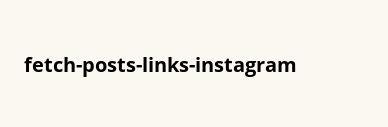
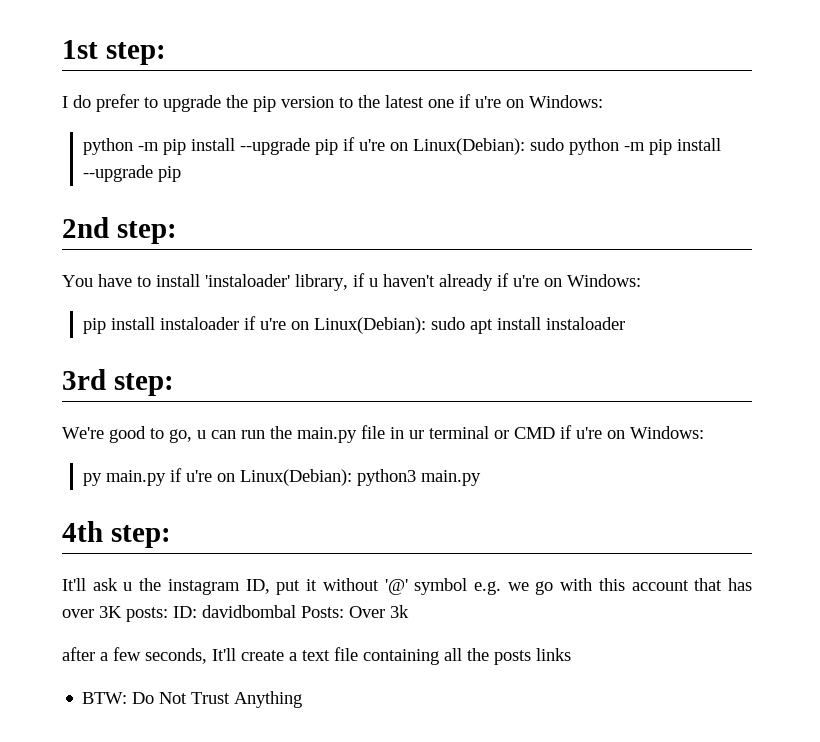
[24,57,297,77] fetch-posts-links-instagram -> [62,40,166,65] [62,94,603,112] [83,137,722,155] [83,165,182,182] [62,217,177,244] [62,273,641,291] [83,316,626,334] [62,369,174,396] [62,425,704,443] [83,468,482,486] [62,521,171,548] [62,578,752,595] [62,605,409,622] [62,647,571,665] [82,691,303,708] 1st step: // I do prefer to upgrade the pip version to the latest one if u're on Windows: // python -m pip install --upgrade pip if u're on Linux(Debian): sudo python -m pip install --upgrade pip // 2nd step: // You have to install 'instaloader' library, if u haven't already if u're on Windows: // pip install instaloader if u're on Linux(Debian): sudo apt install instaloader // 3rd step: // We're good to go, u can run the main.py file in ur terminal or CMD if u're on Windows: // py main.py if u're on Linux(Debian): python3 main.py // 4th step: // It'll ask u the instagram ID, put it without '@' symbol e.g. we go with this account that has over 3K posts: ID: davidbombal Posts: Over 3k // after a few seconds, It'll create a text file containing all the posts links // BTW: Do Not Trust Anything

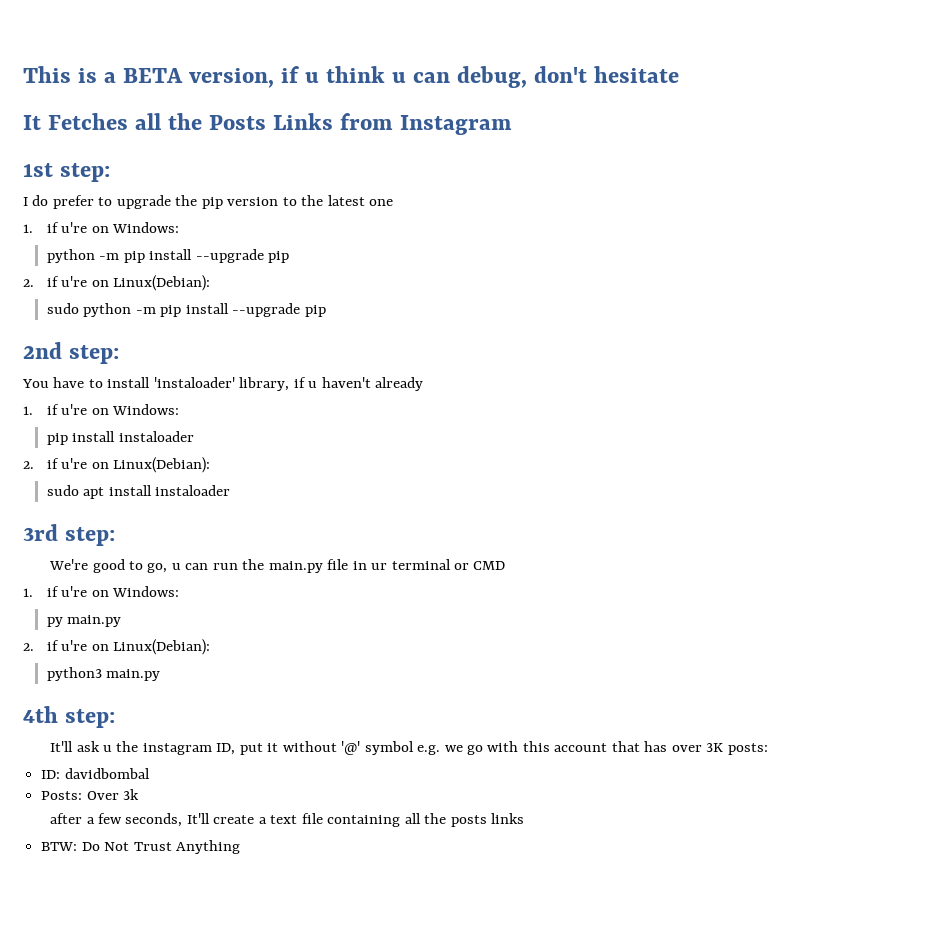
(62, 49) none -> [23,66,680,88] [23,113,513,135] This is a BETA version, if u think u can debug, don't hesitate // It Fetches all the Posts Links from Instagram //
(454, 103) none -> [23,224,33,233] // 1.
[343,137,526,155] if u're on Linux(Debian): -> [23,275,211,291] // 2. if u're on Linux(Debian): //
(493, 282) none -> [23,406,33,415] // 1.
[244,316,427,334] if u're on Linux(Debian): -> [23,457,211,473] // 2. if u're on Linux(Debian): //
(555, 433) none -> [23,588,33,597] // 1.
[170,468,353,486] if u're on Linux(Debian): -> [23,639,211,655] // 2. if u're on Linux(Debian): //
(168, 614) none -> (768, 749) //
(296, 611) none -> (150, 773) //

